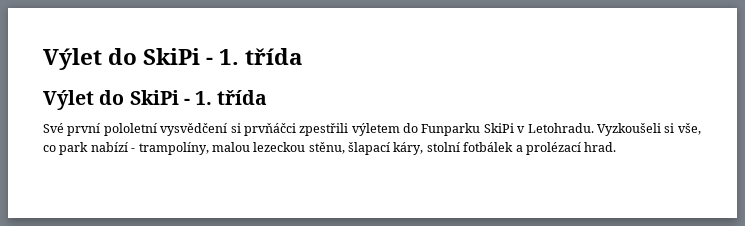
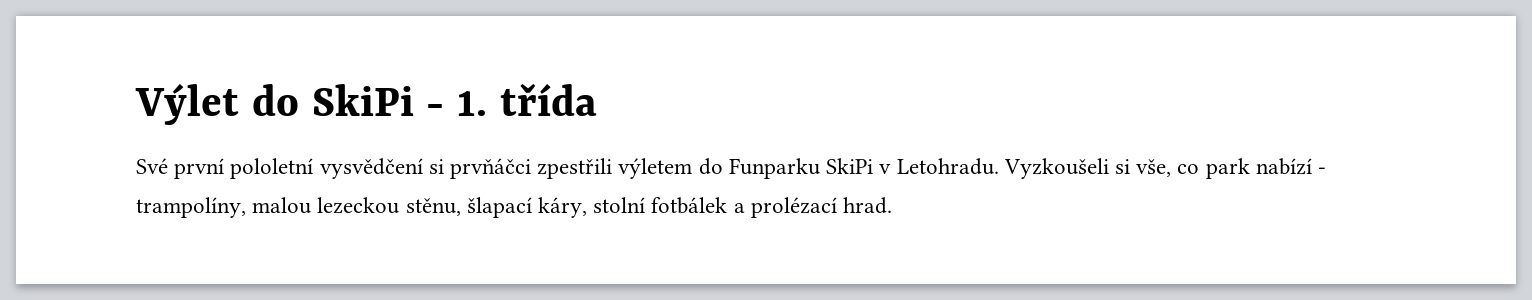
[43,48,303,70] [43,90,268,110] Výlet do SkiPi - 1. třída // Výlet do SkiPi - 1. třída -> [135,83,598,125] Výlet do SkiPi - 1. třída

